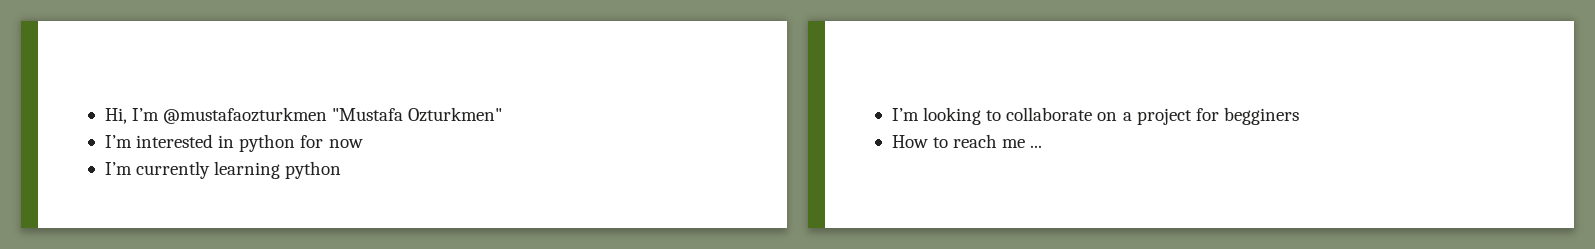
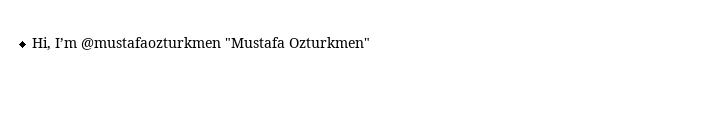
[104,134,363,152] [104,161,342,179] [891,107,1299,125] [891,134,1043,148] // I’m interested in python for now // I’m currently learning python // I’m looking to collaborate on a project for begginers // How to reach me ... -> (371, 42) none

